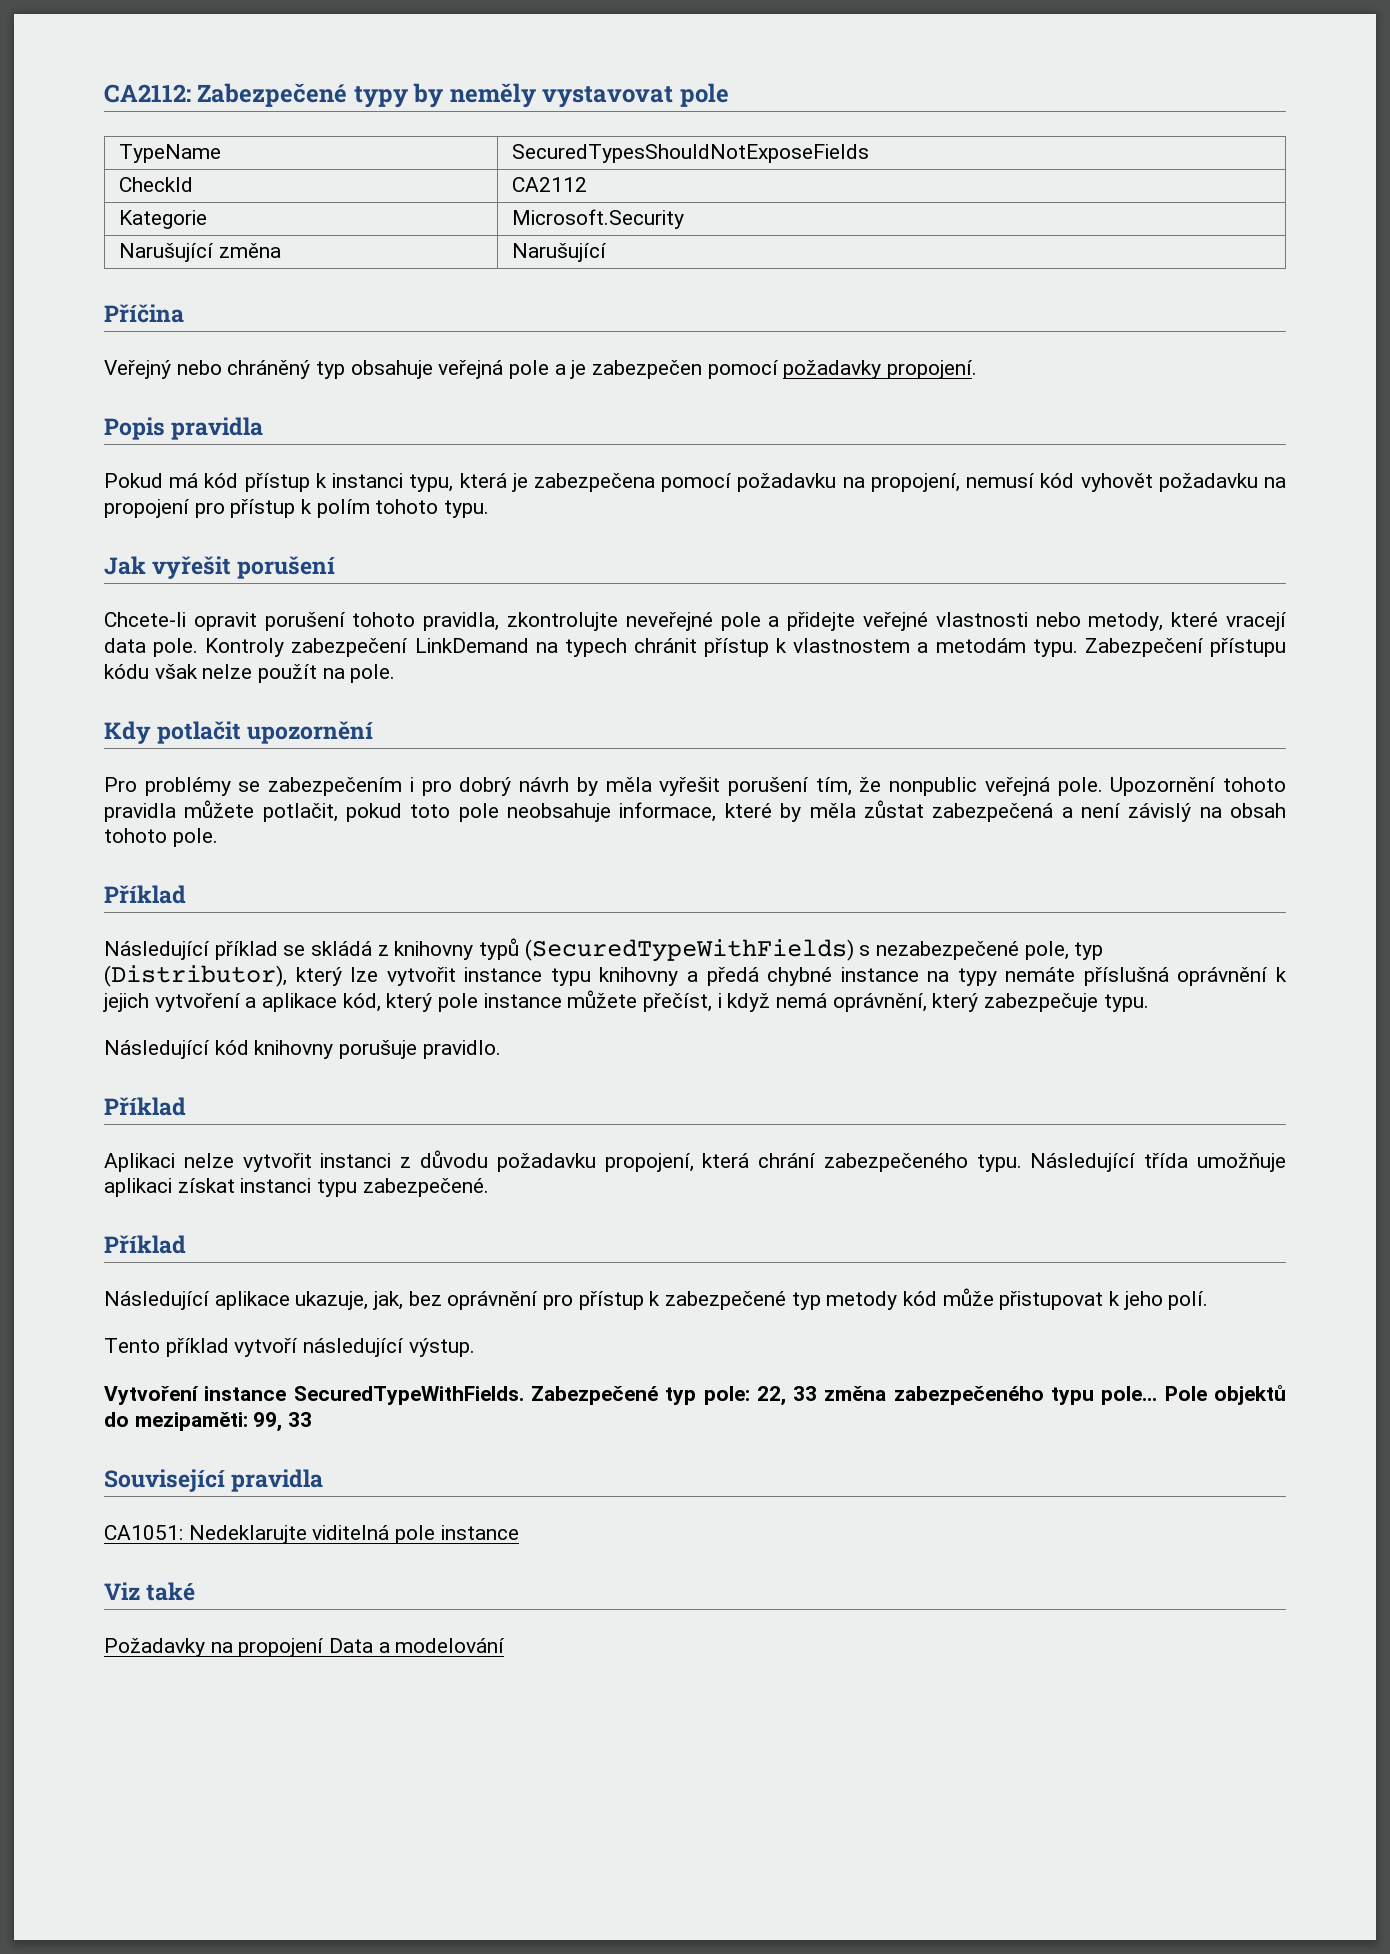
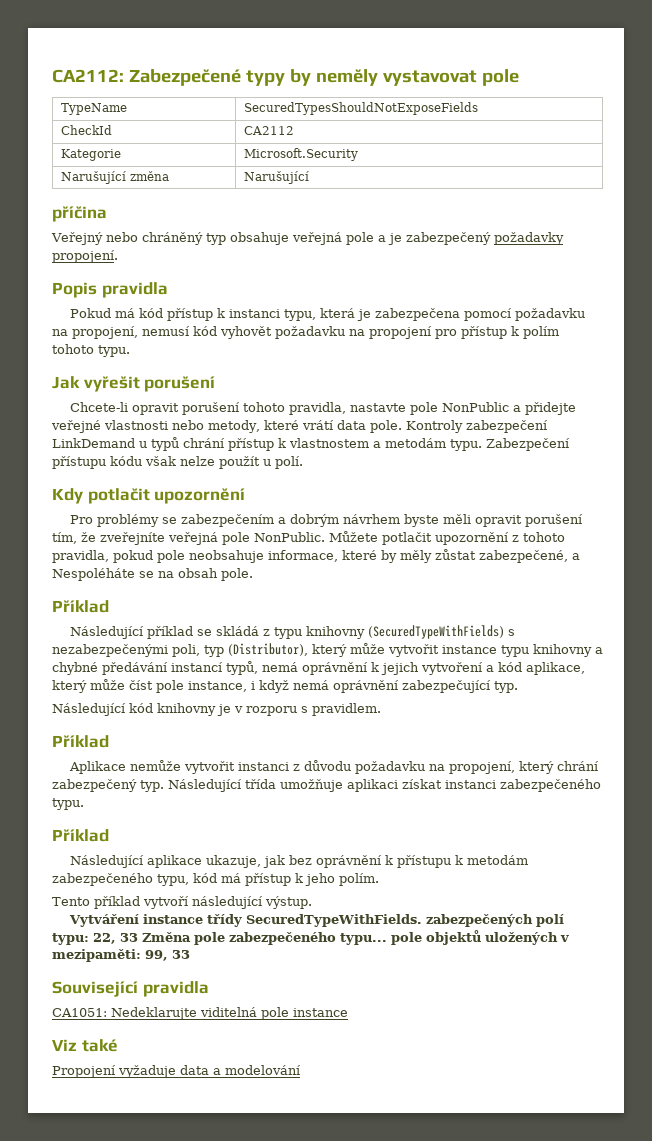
[104,304,184,323] Příčina -> [52,206,107,222] příčina
[592,360,779,379] zabezpečen pomocí -> [405,232,491,245] zabezpečený
[507,612,761,631] zkontrolujte neveřejné pole -> [350,402,510,415] nastavte pole NonPublic
[1225,612,1287,631] vracejí -> [301,420,334,430] vrátí
[535,638,697,657] na typech chránit -> [139,437,225,451] u typů chrání
[322,664,396,683] na pole. -> [263,456,303,469] u polí.
[409,777,1286,796] [104,800,451,822] i pro dobrý návrh by měla vyřešit porušení tím, že nonpublic veřejná pole. Upozornění tohoto pravidla můžete potlačit, pokud toto -> [278,514,584,527] [52,531,565,545] [52,550,153,563] a dobrým návrhem byste měli opravit porušení tím, že zveřejníte veřejná pole NonPublic. Můžete potlačit upozornění z tohoto pravidla, pokud
[809,800,1192,822] měla zůstat zabezpečená a není závislý -> [400,549,580,563] [52,568,154,581] měly zůstat zabezpečené, a Nespoléháte se
[104,828,167,843] tohoto -> (218, 573) none
[394,938,1069,962] knihovny typů (SecuredTypeWithFields) s nezabezpečené pole, -> [274,625,516,639] [52,644,200,657] typu knihovny (SecuredTypeWithFields) s nezabezpečenými poli,
[350,967,379,982] lze -> [350,643,385,654] může
[706,967,1169,986] předá chybné instance na typy nemáte příslušná -> [52,661,298,675] chybné předávání instancí typů, nemá
[262,990,1149,1012] [104,1040,501,1059] [104,1097,186,1116] [104,1153,234,1172] aplikace kód, který pole instance můžete přečíst, i když nemá oprávnění, který zabezpečuje typu. // Následující kód knihovny porušuje pravidlo. // Příklad // Aplikaci nelze -> [498,662,585,675] [52,679,518,693] [52,703,381,716] [52,735,109,748] [69,760,182,774] kód aplikace, který může číst pole instance, i když nemá oprávnění zabezpečující typ. // Následující kód knihovny je v rozporu s pravidlem. // Příklad // Aplikace nemůže
[604,1153,1022,1172] propojení, která chrání zabezpečeného typu. -> [429,761,600,774] [52,779,164,792] na propojení, který chrání zabezpečený typ.
[317,1178,489,1197] typu zabezpečené. -> [500,779,601,792] [52,798,84,810] zabezpečeného typu.
[373,1291,404,1310] jak, -> [263,855,286,868] jak
[543,1288,1209,1310] pro přístup k zabezpečené typ metody kód může přistupovat k jeho polí. -> [385,855,529,868] [52,873,379,886] k přístupu k metodám zabezpečeného typu, kód má přístup k jeho polím.
[104,1385,1286,1406] [104,1412,129,1427] Vytvoření instance SecuredTypeWithFields. Zabezpečené typ pole: 22, 33 změna zabezpečeného typu pole... Pole objektů do -> [69,914,565,927] [52,930,569,945] Vytváření instance třídy SecuredTypeWithFields. zabezpečených polí typu: 22, 33 Změna pole zabezpečeného typu... pole objektů uložených v
[104,1638,374,1657] Požadavky na propojení Data -> [52,1065,209,1078] Propojení vyžaduje data

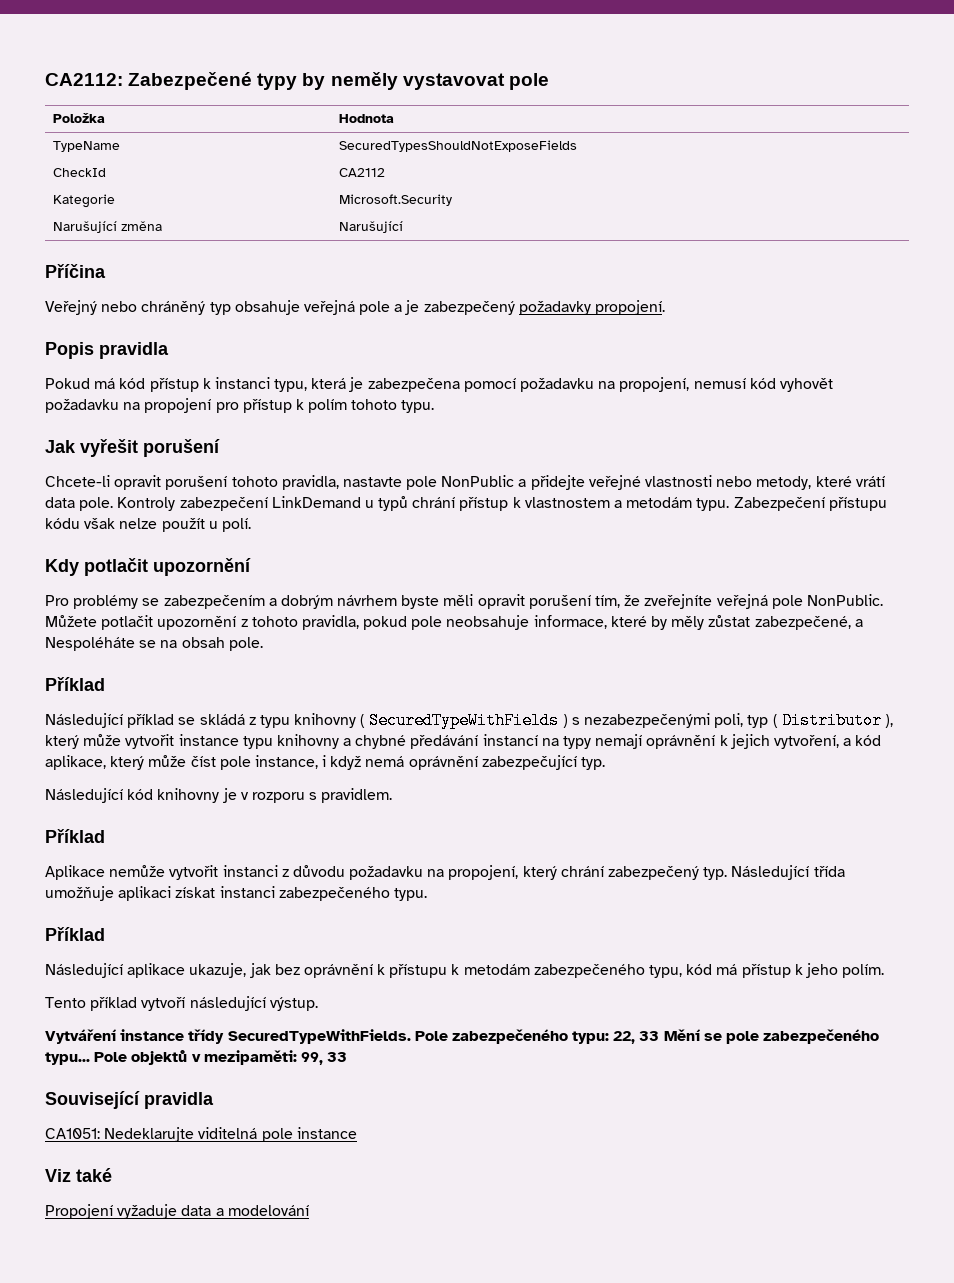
(519, 77) none -> [53,113,106,123] [339,114,395,123] // Položka | Hodnota
[52,206,107,222] příčina -> [45,264,106,278] Příčina
[368,625,505,639] (SecuredTypeWithFields) -> [360,712,568,729] ( SecuredTypeWithFields )
[228,643,308,656] (Distributor), -> [772,712,893,729] ( Distributor ),
[226,661,298,675] typů, nemá -> [541,734,643,749] na typy nemají
[421,662,483,675] vytvoření -> [773,735,839,749] vytvoření,
[426,914,565,927] zabezpečených polí -> [414,1029,568,1044] Pole zabezpečeného
[142,932,191,942] Změna -> [663,1029,722,1041] Mění se
[391,930,558,945] pole objektů uložených -> [94,1050,188,1065] Pole objektů

